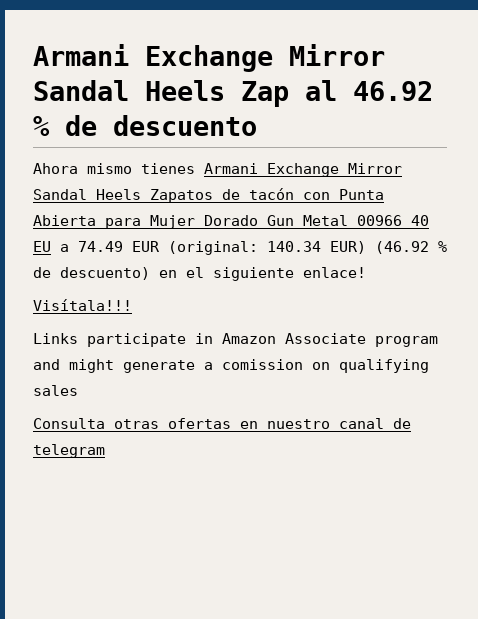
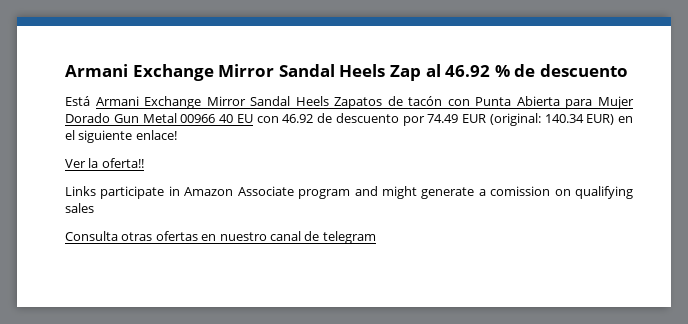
[33,163,195,174] Ahora mismo tienes -> [65,96,90,106] Está
[60,244,69,252] a -> [256,113,425,126] con 46.92 de descuento por
[375,241,447,254] [33,267,150,280] (46.92 % de descuento) -> (615, 119) none
[33,299,132,311] Visítala!!! -> [65,158,144,168] Ver la oferta!!

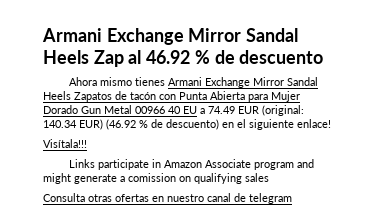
[65,96,90,106] Está -> [68,77,165,86] Ahora mismo tienes
[256,113,425,126] con 46.92 de descuento por -> [200,108,205,114] a
(615, 119) none -> [106,119,219,130] (46.92 % de descuento)
[65,158,144,168] Ver la oferta!! -> [43,139,87,148] Visítala!!!

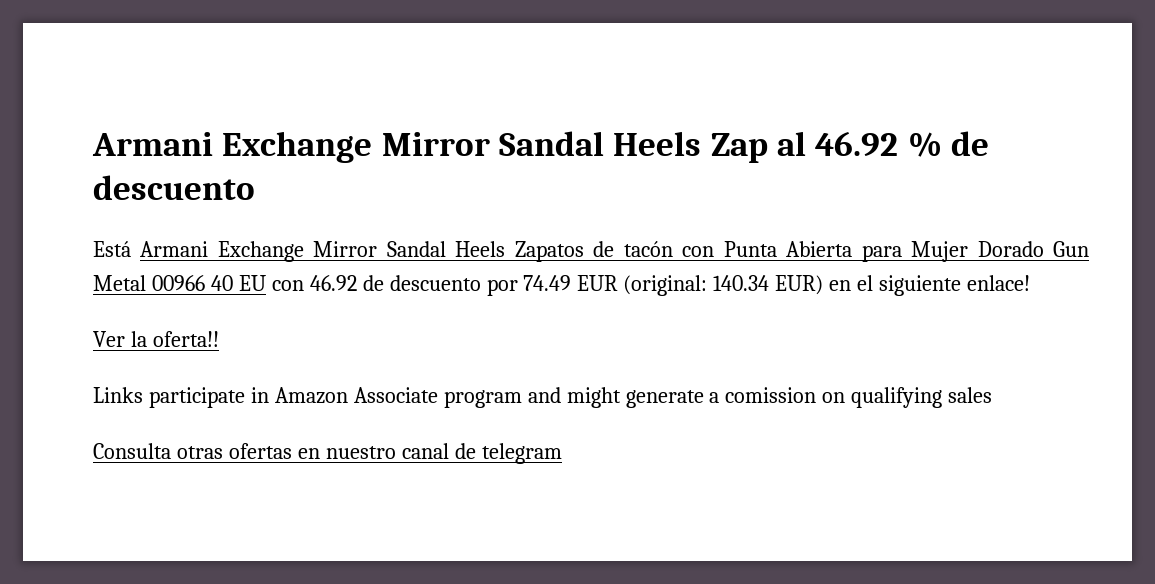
[68,77,165,86] Ahora mismo tienes -> [93,241,131,257] Está
[200,108,205,114] a -> [271,275,518,296] con 46.92 de descuento por
[106,119,219,130] (46.92 % de descuento) -> (824, 285) none
[43,139,87,148] Visítala!!! -> [93,331,219,347] Ver la oferta!!

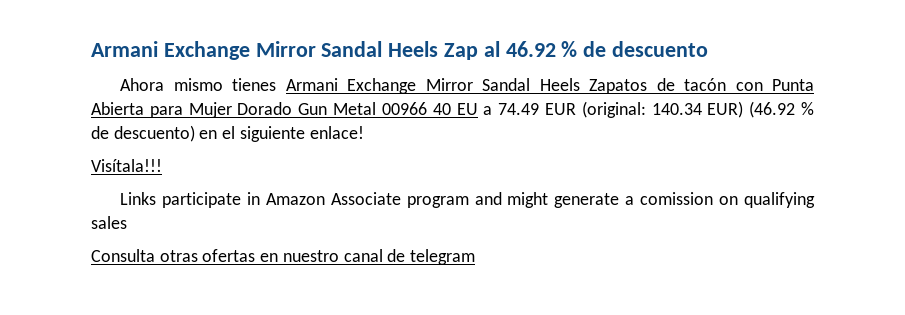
[93,241,131,257] Está -> [120,78,277,91] Ahora mismo tienes
[271,275,518,296] con 46.92 de descuento por -> [483,106,493,115] a
(824, 285) none -> [749,101,814,118] [91,125,195,142] (46.92 % de descuento)
[93,331,219,347] Ver la oferta!! -> [91,159,162,172] Visítala!!!

